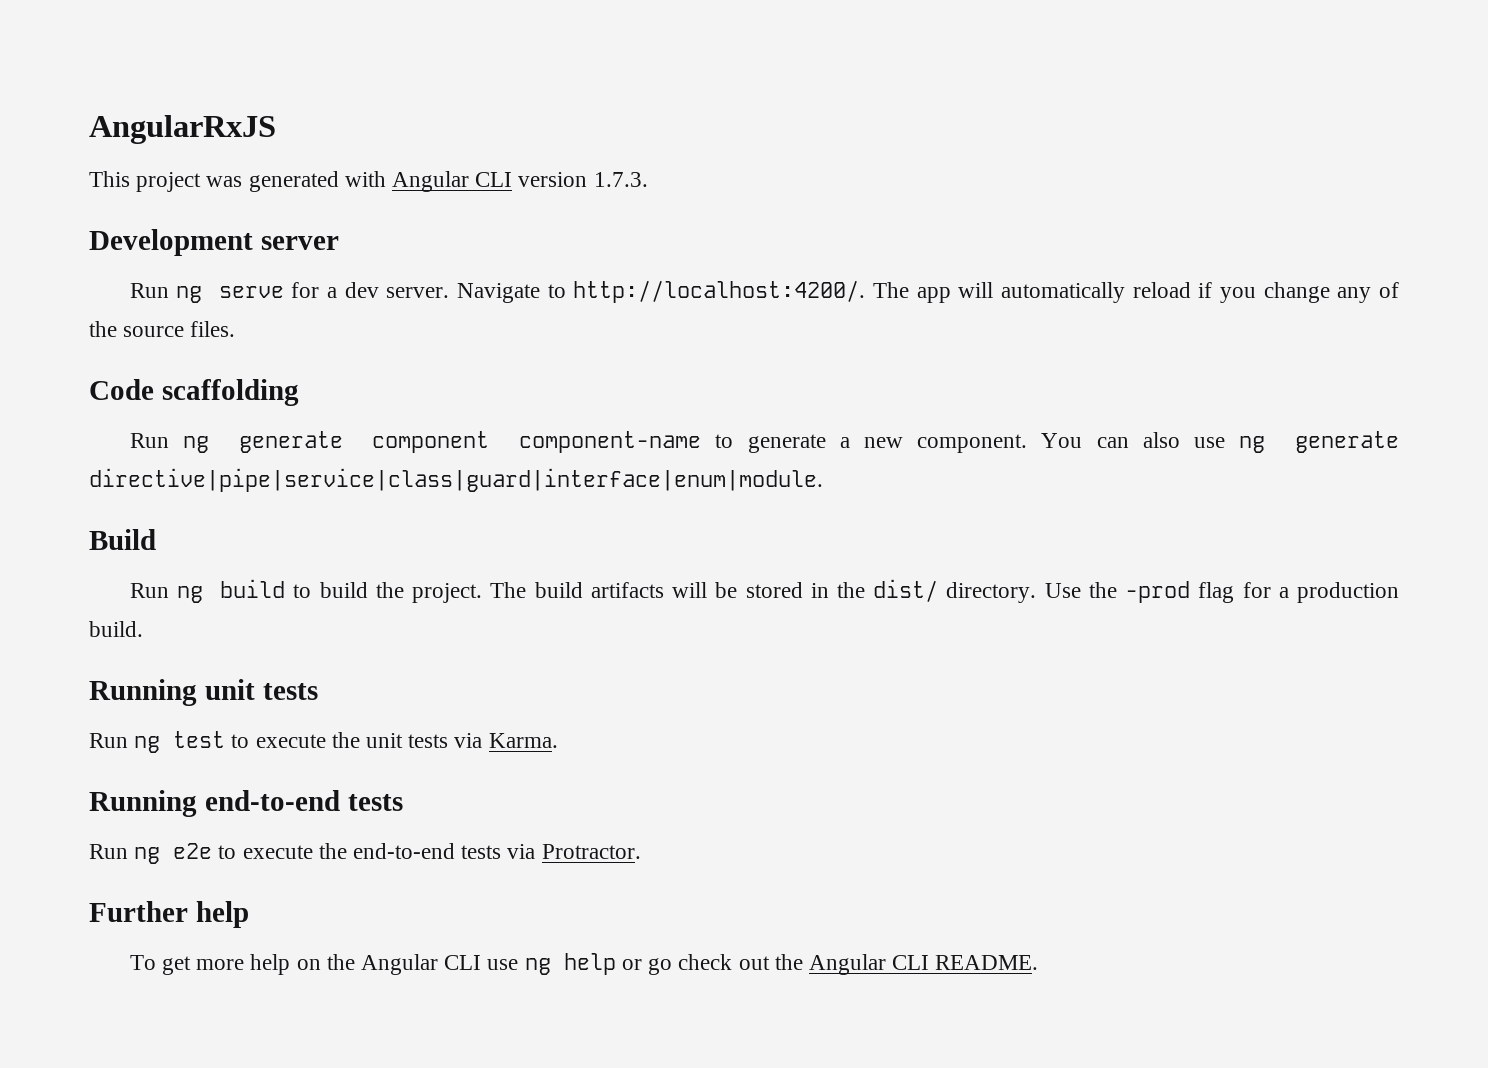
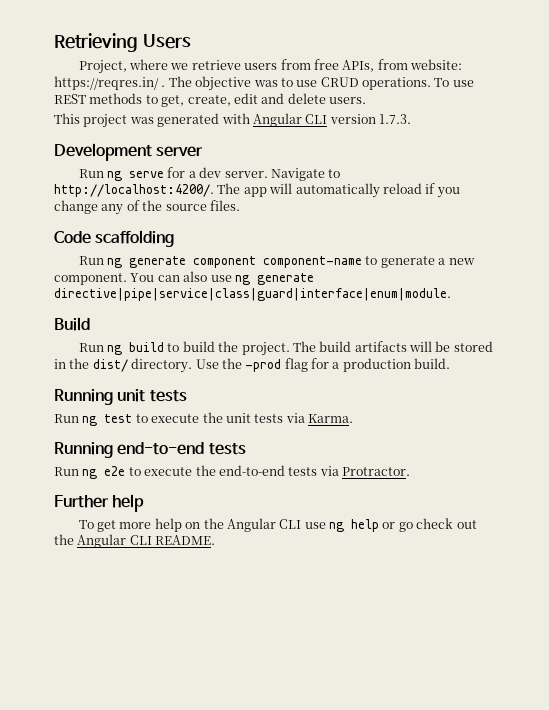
[89,115,276,144] AngularRxJS -> [54,33,191,52] [78,59,463,74] [54,76,474,91] [54,93,366,107] Retrieving Users // Project, where we retrieve users from free APIs, from website: https://reqres.in/ . The objective was to use CRUD operations. To use REST methods to get, create, edit and delete users.

